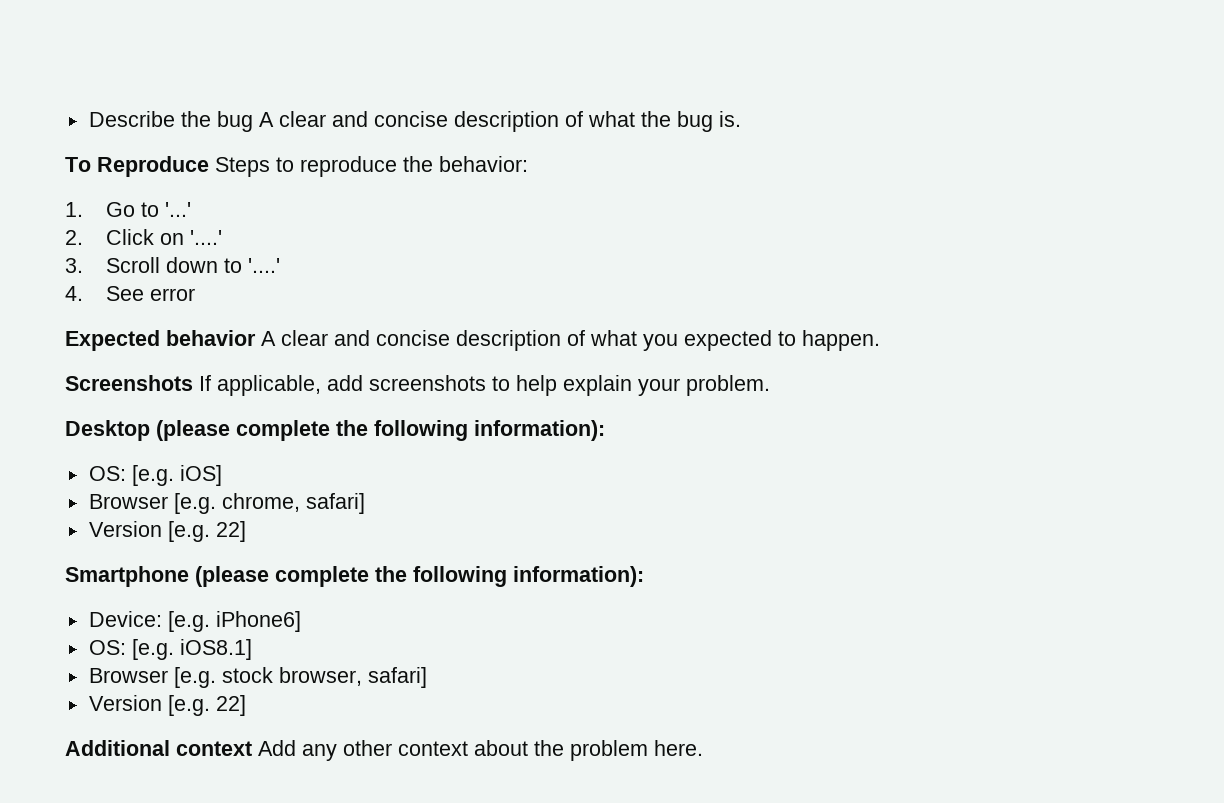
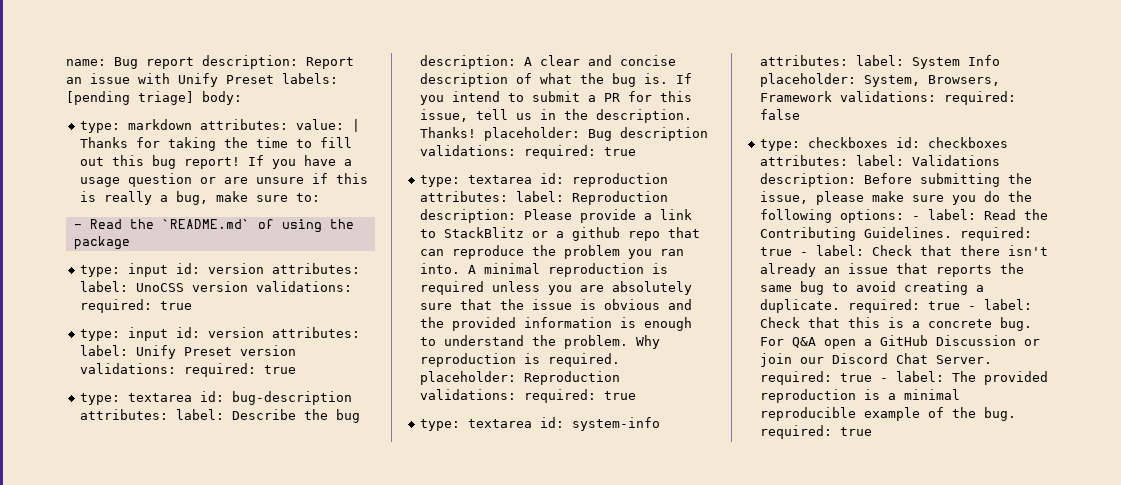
(88, 119) none -> [66,55,354,69] [66,73,338,87] [66,91,242,105] [80,119,361,133] [80,137,353,151] [80,155,353,169] [80,173,369,187] [80,191,321,205] [73,219,354,233] [73,236,130,250] [80,263,361,277] [80,281,353,292] [80,299,193,313] [80,327,361,341] [80,345,297,359] [80,363,297,377] [80,391,353,405] [80,409,225,420] name: Bug report description: Report an issue with Unify Preset labels: [pending triage] body: // type: markdown attributes: value: | Thanks for taking the time to fill out this bug report! If you have a usage question or are unsure if this is really a bug, make sure to: // - Read the `README.md` of using the package // type: input id: version attributes: label: UnoCSS version validations: required: true // type: input id: version attributes: label: Unify Preset version validations: required: true // type: textarea id: bug-description attributes: label:
(253, 121) none -> [420,55,517,69] description:
[65,156,528,177] [65,202,191,217] [65,229,222,245] [65,257,280,273] [65,286,195,301] [65,330,880,351] [65,375,770,396] [65,420,605,441] [88,465,222,486] [88,493,365,514] [88,521,246,542] [65,566,644,587] [88,611,301,632] [88,639,252,660] [88,667,427,688] [88,695,246,716] [65,740,703,761] // To Reproduce Steps to reproduce the behavior: // 1. Go to '...' // 2. Click on '....' // 3. Scroll down to '....' // 4. See error // Expected behavior A clear and concise description of what you expected to happen. // Screenshots If applicable, add screenshots to help explain your problem. // Desktop (please complete the following information): // OS: [e.g. iOS] // Browser [e.g. chrome, safari] // Version [e.g. 22] // Smartphone (please complete the following information): // Device: [e.g. iPhone6] // OS: [e.g. iOS8.1] // Browser [e.g. stock browser, safari] // Version [e.g. 22] // Additional context Add any other context about the problem here. -> [676,73,693,84] [420,91,693,105] [420,109,693,123] [420,127,709,141] [420,145,637,159] [420,173,669,187] [420,191,669,205] [420,209,693,223] [420,227,701,241] [420,245,685,259] [420,263,669,277] [420,281,693,295] [420,299,693,310] [420,317,693,331] [420,335,661,349] [420,353,621,367] [420,371,621,385] [420,389,637,403] [420,417,661,431] [760,55,1001,69] [760,73,1001,87] [760,91,1017,105] [760,109,801,120] [760,137,1009,151] [760,155,1001,166] [760,173,1033,187] [760,191,1033,205] [760,209,1049,223] [760,227,1033,241] [760,245,1049,256] [760,263,1025,277] [760,281,985,295] [760,299,1033,313] [760,317,1033,331] [760,335,1041,349] [760,353,993,367] [760,371,1049,385] [760,389,961,403] [760,407,1017,421] [760,425,873,439] If you intend to submit a PR for this issue, tell us in the description. Thanks! placeholder: Bug description validations: required: true // type: textarea id: reproduction attributes: label: Reproduction description: Please provide a link to StackBlitz or a github repo that can reproduce the problem you ran into. A minimal reproduction is required unless you are absolutely sure that the issue is obvious and the provided information is enough to understand the problem. Why reproduction is required. placeholder: Reproduction validations: required: true // type: textarea id: system-info attributes: label: System Info placeholder: System, Browsers, Framework validations: required: false // type: checkboxes id: checkboxes attributes: label: Validations description: Before submitting the issue, please make sure you do the following options: - label: Read the Contributing Guidelines. required: true - label: Check that there isn't already an issue that reports the same bug to avoid creating a duplicate. required: true - label: Check that this is a concrete bug. For Q&A open a GitHub Discussion or join our Discord Chat Server. required: true - label: The provided reproduction is a minimal reproducible example of the bug. required: true

